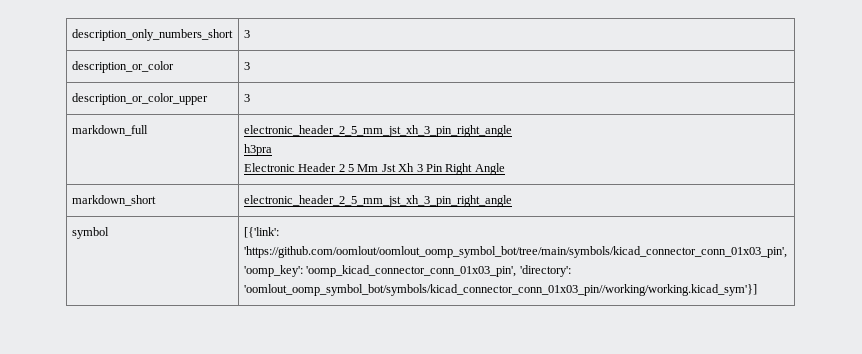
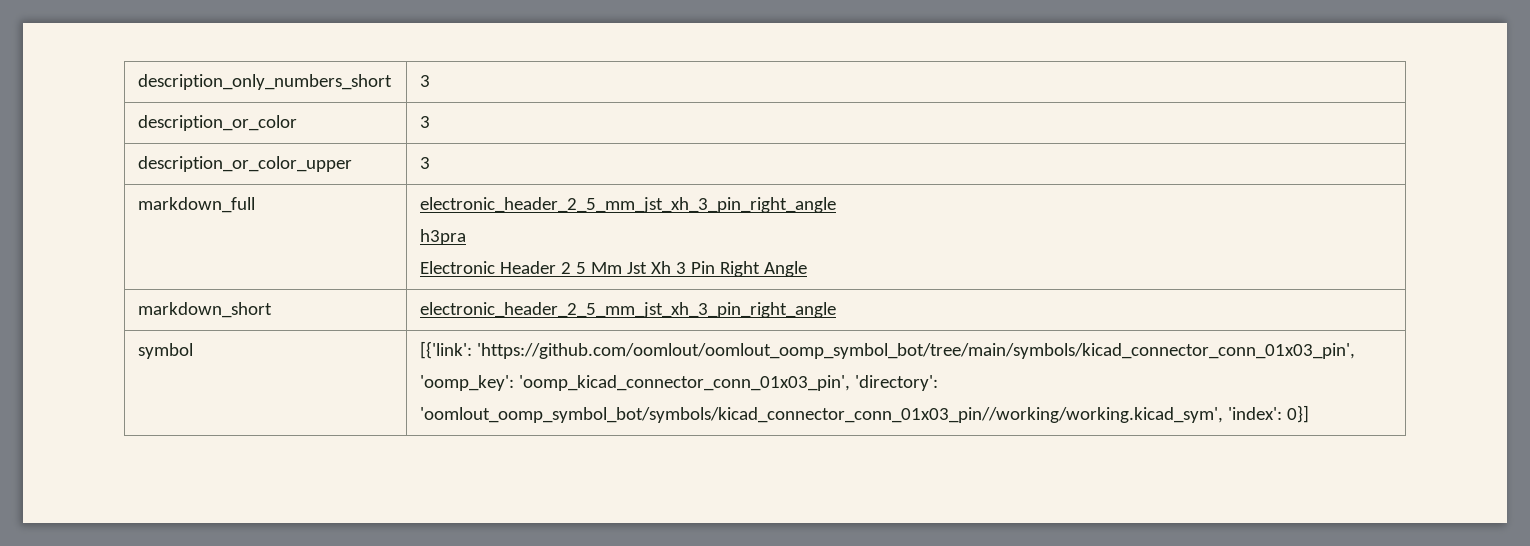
[243,284,757,296] 'oomlout_oomp_symbol_bot/symbols/kicad_connector_conn_01x03_pin//working/working.kicad_sym'}] -> [420,405,1310,423] 'oomlout_oomp_symbol_bot/symbols/kicad_connector_conn_01x03_pin//working/working.kicad_sym', 'index': 0}]

